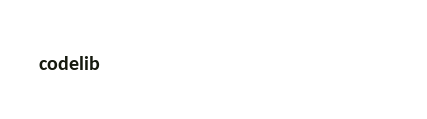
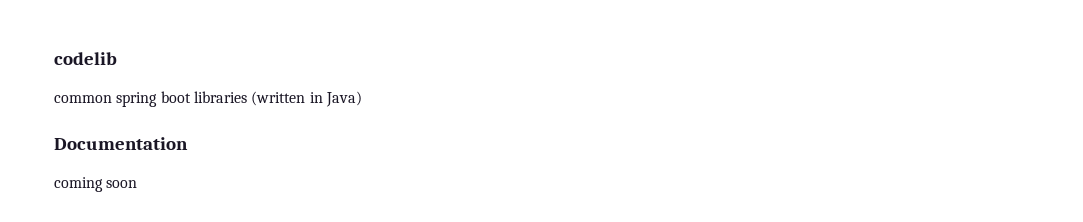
(100, 63) none -> [54,91,362,107] [54,137,188,150] [54,177,138,192] // common spring boot libraries (written in Java) // Documentation // coming soon

